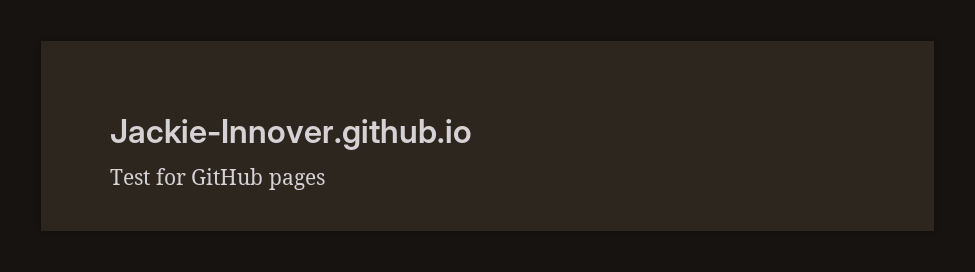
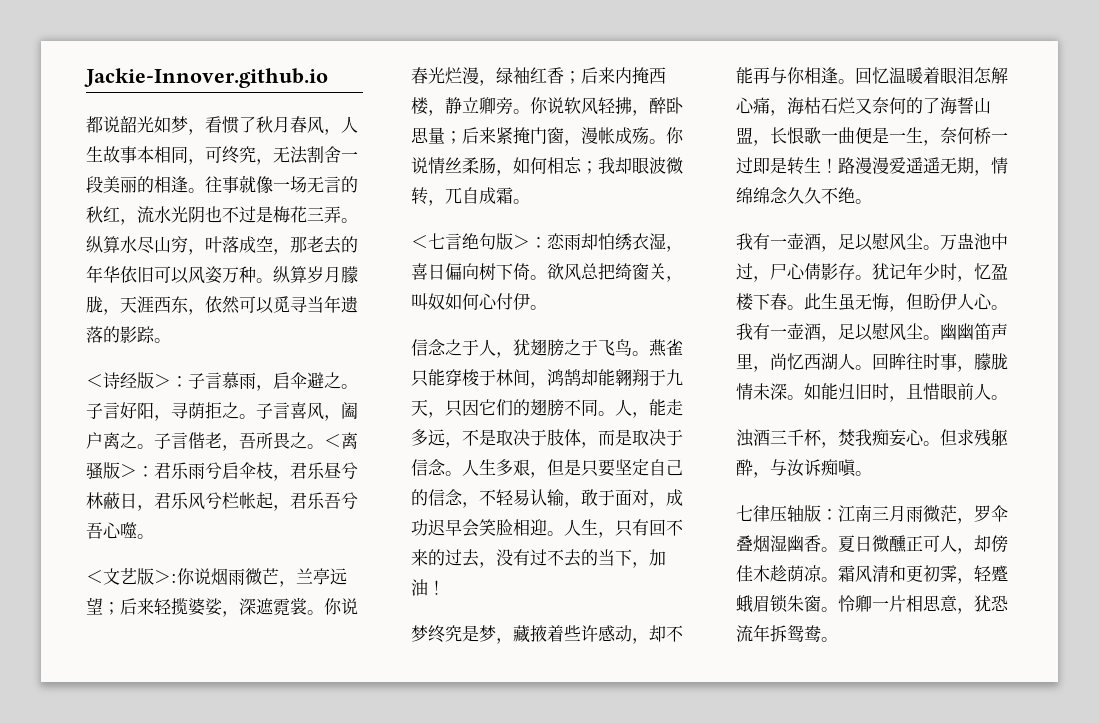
[110,168,326,190] Test for GitHub pages -> [86,116,358,135] [86,146,358,165] [86,175,358,194] [86,206,358,225] [86,236,358,255] [86,265,358,284] [86,295,358,315] [86,326,171,343] [86,372,358,391] [86,402,358,421] [86,432,358,451] [86,462,358,481] [86,492,358,511] [86,522,154,539] [86,568,347,587] [86,597,358,617] [411,67,666,86] [411,97,684,116] [411,127,684,146] [411,157,683,176] [411,187,530,206] [411,233,683,252] [411,263,683,282] [411,293,547,310] [411,339,683,358] [411,369,683,388] [411,399,683,418] [411,429,683,448] [411,459,683,478] [411,489,683,508] [411,519,683,538] [411,549,666,568] [411,579,445,596] [411,625,683,644] [736,67,1008,84] [736,97,991,116] [736,127,1008,146] [736,157,1008,176] [736,187,872,204] [736,233,1008,252] [736,262,1008,282] [736,293,1008,312] [736,323,1008,342] [736,353,1008,372] [736,383,1008,402] [736,429,1008,448] [736,459,872,478] [736,505,1008,524] [736,535,1008,554] [736,565,1008,584] [736,594,1009,614] [736,624,838,643] 都说韶光如梦，看惯了秋月春风，人生故事本相同，可终究，无法割舍一段美丽的相逢。往事就像一场无言的秋红，流水光阴也不过是梅花三弄。纵算水尽山穷，叶落成空，那老去的年华依旧可以风姿万种。纵算岁月朦胧，天涯西东，依然可以觅寻当年遗落的影踪。 // ＜诗经版＞：子言慕雨，启伞避之。子言好阳，寻荫拒之。子言喜风，阖户离之。子言偕老，吾所畏之。＜离骚版＞：君乐雨兮启伞枝，君乐昼兮林蔽日，君乐风兮栏帐起，君乐吾兮吾心噬。 // ＜文艺版＞:你说烟雨微芒，兰亭远望；后来轻揽婆娑，深遮霓裳。你说春光烂漫，绿袖红香；后来内掩西楼，静立卿旁。你说软风轻拂，醉卧思量；后来紧掩门窗，漫帐成殇。你说情丝柔肠，如何相忘；我却眼波微转，兀自成霜。 // ＜七言绝句版＞：恋雨却怕绣衣湿，喜日偏向树下倚。欲风总把绮窗关，叫奴如何心付伊。 // 信念之于人，犹翅膀之于飞鸟。燕雀只能穿梭于林间，鸿鹄却能翱翔于九天，只因它们的翅膀不同。人，能走多远，不是取决于肢体，而是取决于信念。人生多艰，但是只要坚定自己的信念，不轻易认输，敢于面对，成功迟早会笑脸相迎。人生，只有回不来的过去，没有过不去的当下，加油！ // 梦终究是梦，藏掖着些许感动，却不能再与你相逢。回忆温暖着眼泪怎解心痛，海枯石烂又奈何的了海誓山盟，长恨歌一曲便是一生，奈何桥一过即是转生！路漫漫爱遥遥无期，情绵绵念久久不绝。 // 我有一壶酒，足以慰风尘。万蛊池中过，尸心倩影存。犹记年少时，忆盈楼下春。此生虽无悔，但盼伊人心。我有一壶酒，足以慰风尘。幽幽笛声里，尚忆西湖人。回眸往时事，朦胧情未深。如能归旧时，且惜眼前人。 // 浊酒三千杯，焚我痴妄心。但求残躯酔，与汝诉痴嗔。 // 七律压轴版：江南三月雨微茫，罗伞叠烟湿幽香。夏日微醺正可人，却傍佳木趁荫凉。霜风清和更初霁，轻蹙蛾眉锁朱窗。怜卿一片相思意，犹恐流年拆鸳鸯。

